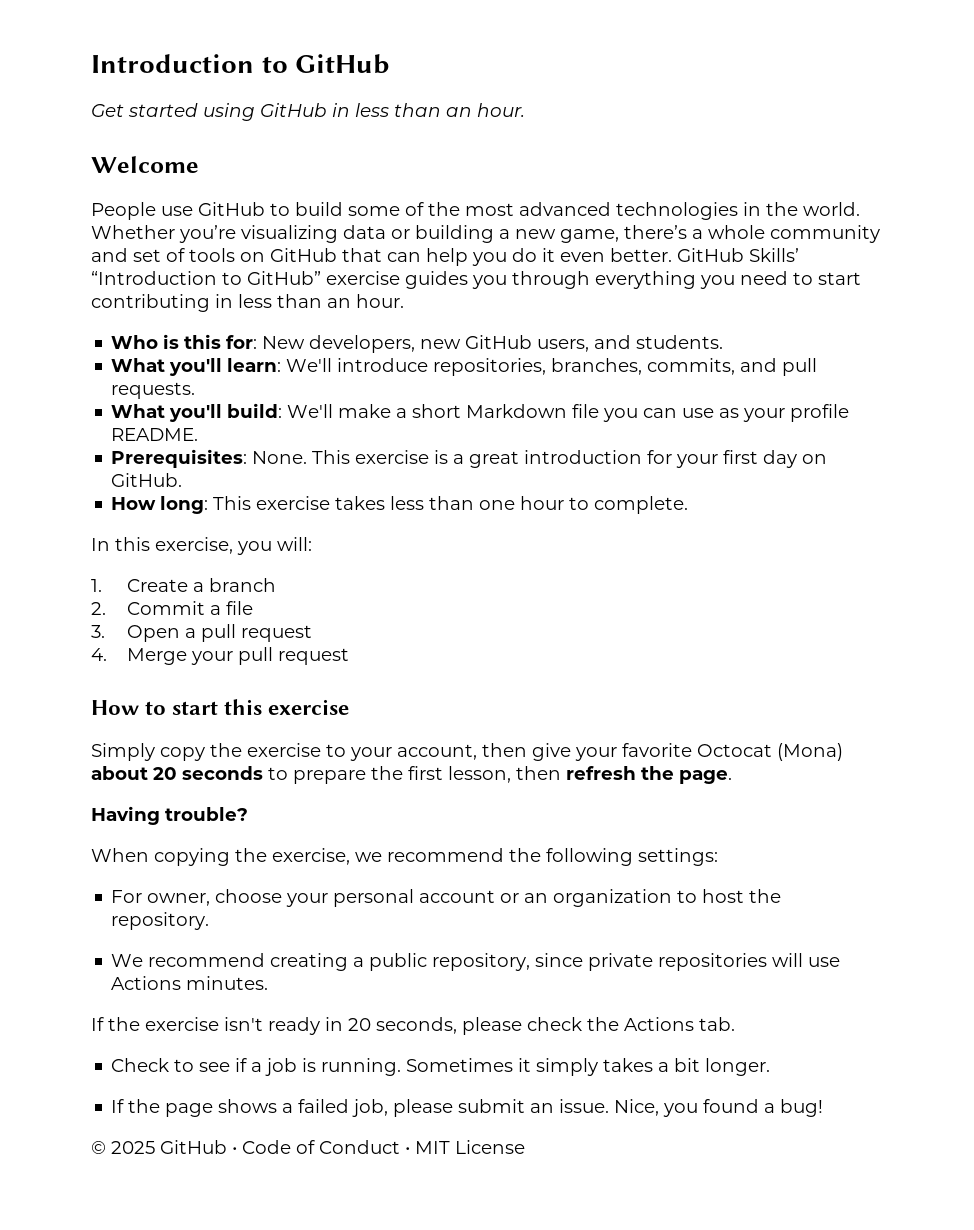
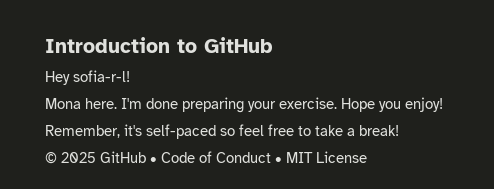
[91,103,525,121] [91,156,199,173] [91,202,860,220] [91,225,880,243] [91,248,799,266] [91,271,861,289] [91,294,404,312] [111,334,724,353] [111,358,818,376] [111,382,196,399] [111,403,850,422] [111,428,199,441] [111,449,828,468] [111,473,183,487] [111,496,689,514] [91,537,312,555] [91,578,276,592] [91,601,253,615] [91,624,312,642] [91,647,349,665] [91,699,350,715] [91,743,843,761] [91,766,732,784] [91,806,248,825] [91,848,718,866] [111,889,782,907] [111,912,210,930] [111,953,841,971] [111,976,269,990] [91,1017,735,1035] [111,1058,771,1076] [111,1099,824,1117] Get started using GitHub in less than an hour. // Welcome // People use GitHub to build some of the most advanced technologies in the world. Whether you’re visualizing data or building a new game, there’s a whole community and set of tools on GitHub that can help you do it even better. GitHub Skills’ “Introduction to GitHub” exercise guides you through everything you need to start contributing in less than an hour. // Who is this for: New developers, new GitHub users, and students. // What you'll learn: We'll introduce repositories, branches, commits, and pull requests. // What you'll build: We'll make a short Markdown file you can use as your profile README. // Prerequisites: None. This exercise is a great introduction for your first day on GitHub. // How long: This exercise takes less than one hour to complete. // In this exercise, you will: // 1. Create a branch // 2. Commit a file // 3. Open a pull request // 4. Merge your pull request // How to start this exercise // Simply copy the exercise to your account, then give your favorite Octocat (Mona) about 20 seconds to prepare the first lesson, then refresh the page. // Having trouble? // When copying the exercise, we recommend the following settings: // For owner, choose your personal account or an organization to host the repository. // We recommend creating a public repository, since private repositories will use Actions minutes. // If the exercise isn't ready in 20 seconds, please check the Actions tab. // Check to see if a job is running. Sometimes it simply takes a bit longer. // If the page shows a failed job, please submit an issue. Nice, you found a bug! -> [45,70,130,85] [45,97,443,113] [45,124,399,139] Hey sofia-r-l! // Mona here. I'm done preparing your exercise. Hope you enjoy! // Remember, it's self-paced so feel free to take a break!

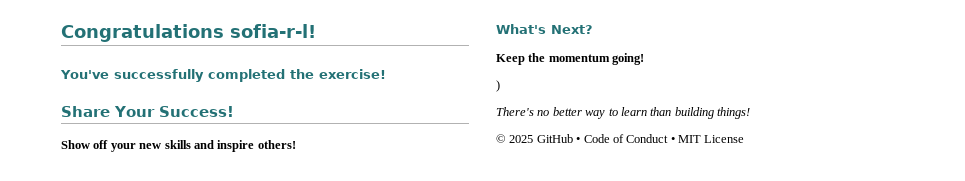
[45,37,273,53] [45,70,130,85] [45,97,443,113] [45,124,399,139] Introduction to GitHub // Hey sofia-r-l! // Mona here. I'm done preparing your exercise. Hope you enjoy! // Remember, it's self-paced so feel free to take a break! -> [61,24,316,42] [60,69,386,82] [61,106,234,117] [61,140,296,152] [496,24,593,34] [496,53,645,65] [496,80,500,92] [496,107,750,119] Congratulations sofia-r-l! // You've successfully completed the exercise! // Share Your Success! // Show off your new skills and inspire others! // What's Next? // Keep the momentum going! // ) // There's no better way to learn than building things!

